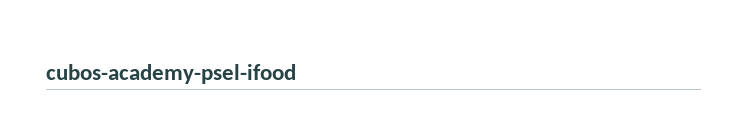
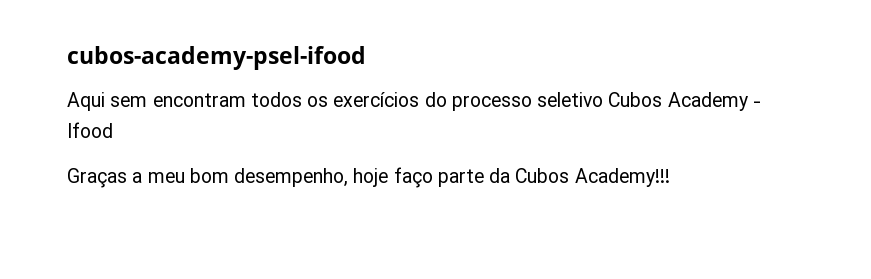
(296, 74) none -> [67,92,761,111] [67,122,113,138] [67,167,670,188] // Aqui sem encontram todos os exercícios do processo seletivo Cubos Academy - Ifood // Graças a meu bom desempenho, hoje faço parte da Cubos Academy!!!

